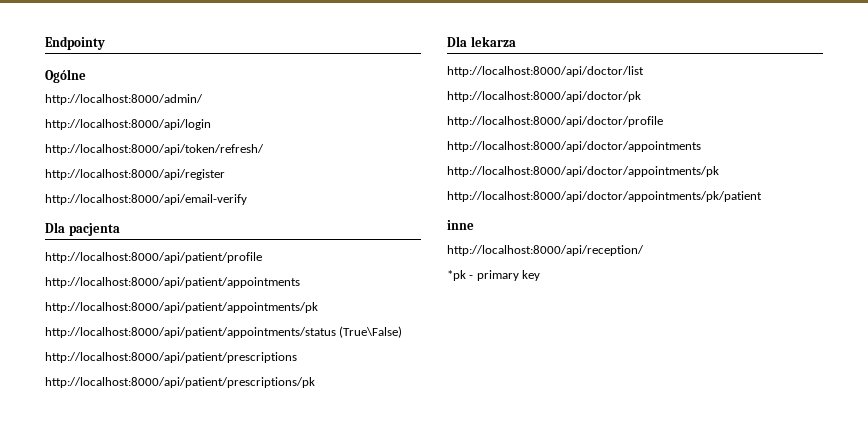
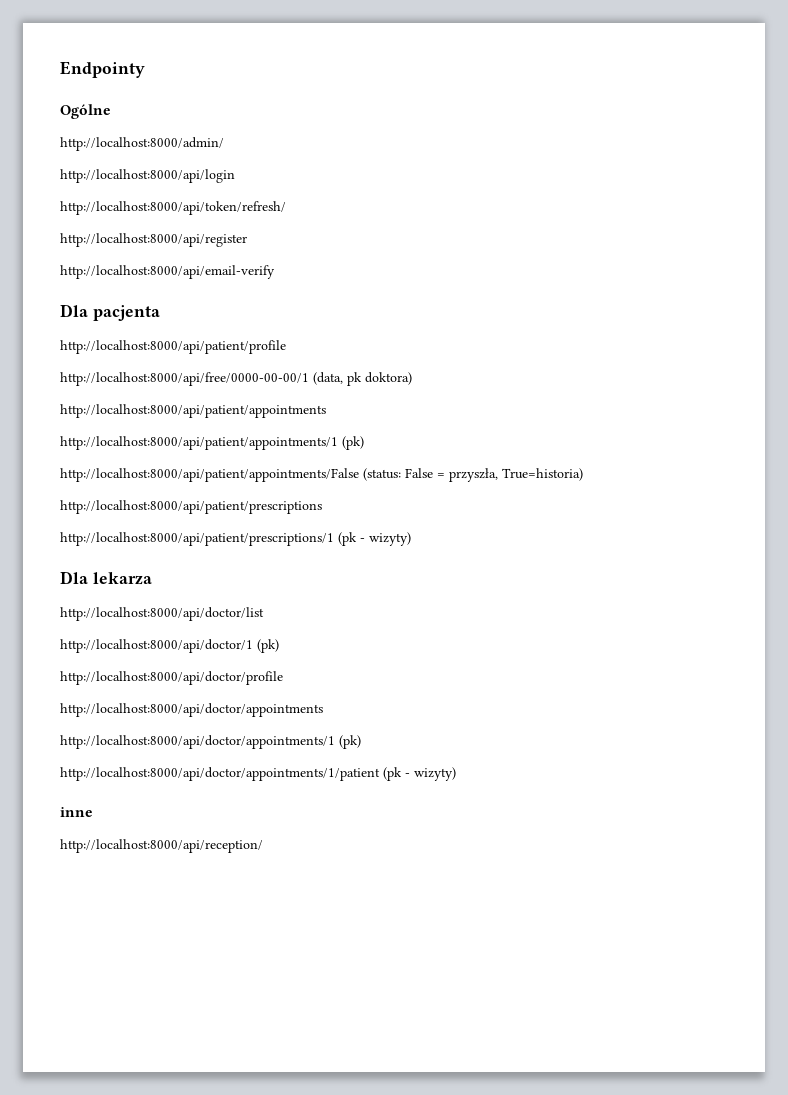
[45,277,300,288] [45,302,318,313] [45,326,403,338] [45,352,297,363] [45,377,315,388] http://localhost:8000/api/patient/appointments // http://localhost:8000/api/patient/appointments/pk // http://localhost:8000/api/patient/appointments/status (True\False) // http://localhost:8000/api/patient/prescriptions // http://localhost:8000/api/patient/prescriptions/pk -> [60,372,412,386] [60,404,326,418] [60,436,364,450] [60,468,583,482] [60,500,322,514] [60,532,411,546] http://localhost:8000/api/free/0000-00-00/1 (data, pk doktora) // http://localhost:8000/api/patient/appointments // http://localhost:8000/api/patient/appointments/1 (pk) // http://localhost:8000/api/patient/appointments/False (status: False = przyszła, True=historia) // http://localhost:8000/api/patient/prescriptions // http://localhost:8000/api/patient/prescriptions/1 (pk - wizyty)
[447,91,641,102] http://localhost:8000/api/doctor/pk -> [60,639,279,653] http://localhost:8000/api/doctor/1 (pk)
[447,166,719,177] [447,191,762,202] [447,220,474,230] [447,245,644,256] [447,270,541,281] http://localhost:8000/api/doctor/appointments/pk // http://localhost:8000/api/doctor/appointments/pk/patient // inne // http://localhost:8000/api/reception/ // *pk - primary key -> [60,735,361,749] [60,767,456,781] [60,807,93,817] [60,839,263,853] http://localhost:8000/api/doctor/appointments/1 (pk) // http://localhost:8000/api/doctor/appointments/1/patient (pk - wizyty) // inne // http://localhost:8000/api/reception/

